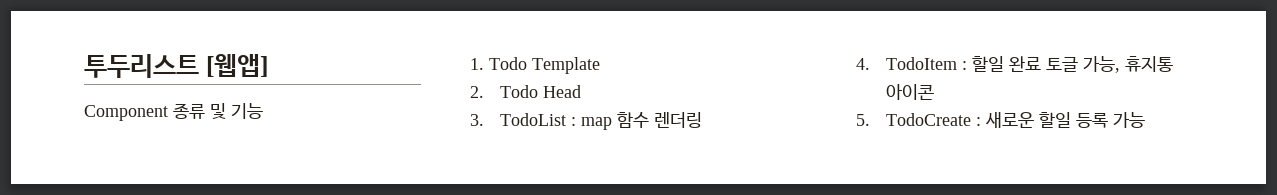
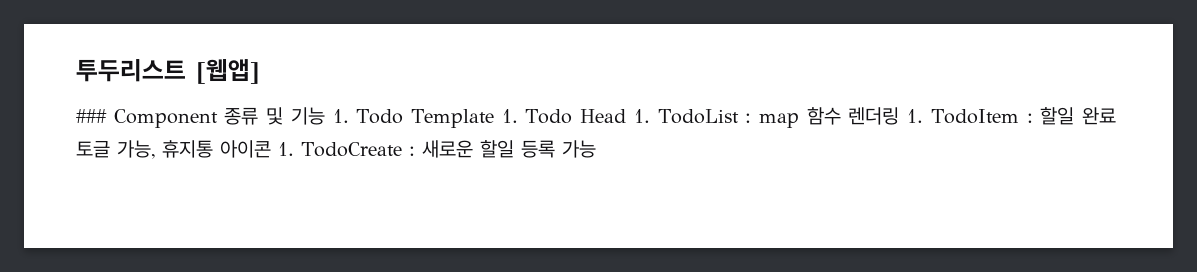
(268, 65) none -> [76,109,107,123] ###
(263, 111) // -> (325, 116) none
[470,86,484,98] // 2. -> [501,109,518,123] 1.
[470,114,484,126] // 3. -> [633,109,650,123] 1.
[856,58,870,70] // 4. -> [907,109,924,123] 1.
[856,114,870,126] // 5. -> [278,142,294,156] 1.

